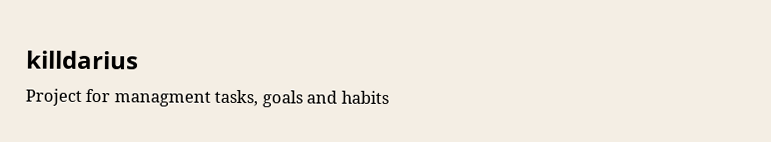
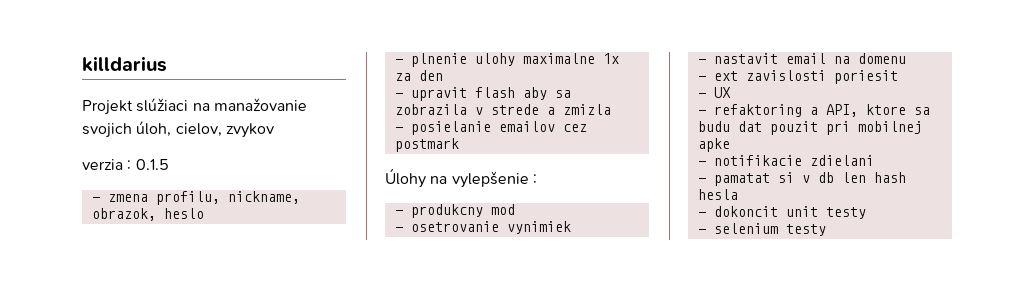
[25,88,389,108] Project for managment tasks, goals and habits -> [82,98,307,115] [82,121,274,138] [82,159,169,170] [91,191,300,205] [91,208,204,221] [394,53,619,67] [394,70,443,81] [394,87,571,101] [394,104,611,115] [394,121,587,135] [394,138,459,152] [385,168,537,188] [394,204,515,218] [394,221,571,234] [697,53,906,64] [697,70,898,84] [697,87,731,98] [697,104,930,117] [697,121,922,135] [697,138,730,152] [697,155,874,166] [697,172,906,186] [697,189,738,200] [697,206,866,219] [697,223,826,236] Projekt slúžiaci na manažovanie svojich úloh, cielov, zvykov // verzia : 0.1.5 // - zmena profilu, nickname, obrazok, heslo // - plnenie ulohy maximalne 1x za den // - upravit flash aby sa zobrazila v strede a zmizla // - posielanie emailov cez postmark // Úlohy na vylepšenie : // - produkcny mod // - osetrovanie vynimiek // - nastavit email na domenu // - ext zavislosti poriesit // - UX // - refaktoring a API, ktore sa budu dat pouzit pri mobilnej apke // - notifikacie zdielani // - pamatat si v db len hash hesla // - dokoncit unit testy // - selenium testy

